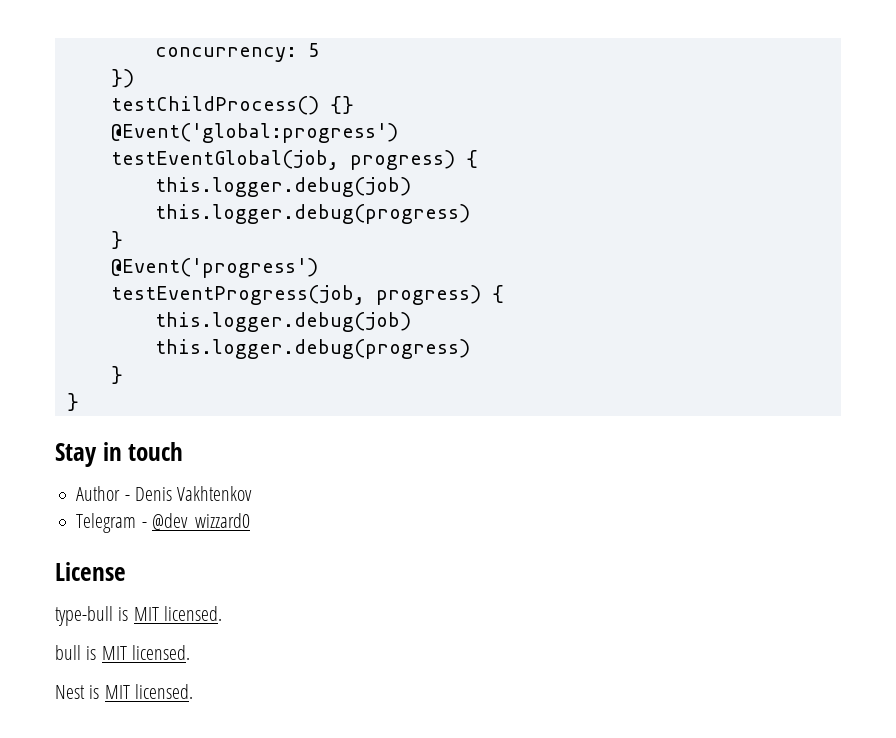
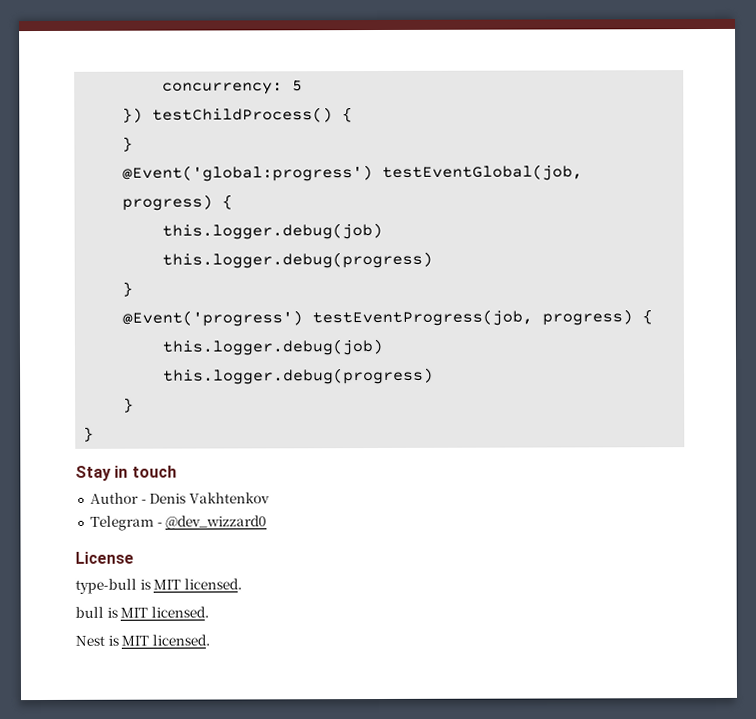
[110,96,354,115] // testChildProcess() {} -> [152,107,354,123] [122,136,134,152] testChildProcess() { // }
(398, 133) // -> (374, 173) none
(318, 268) // -> (304, 318) none

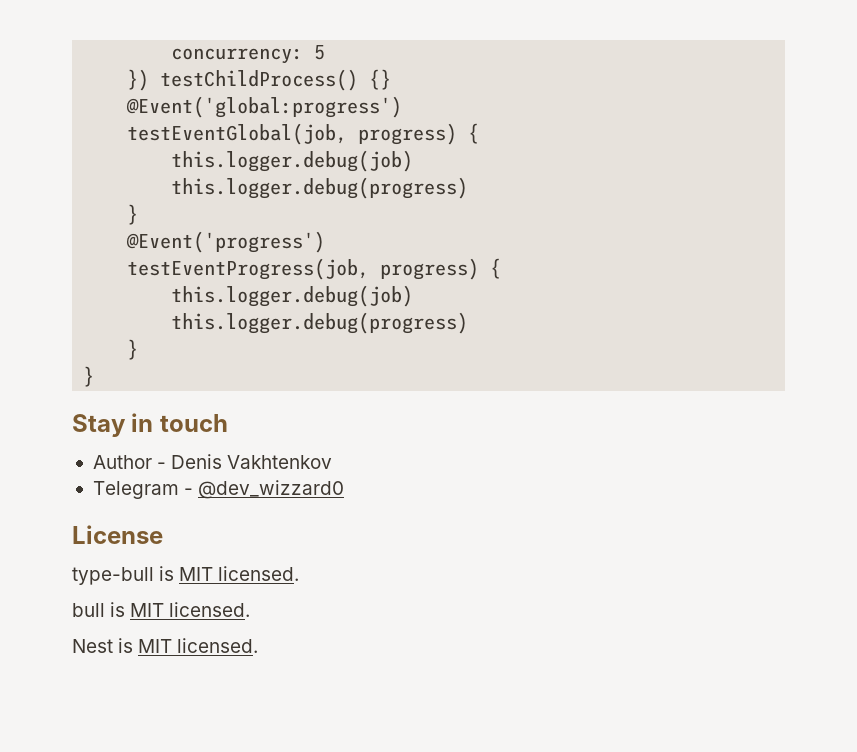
[342,107,354,123] [122,136,134,152] { // } -> [369,69,392,90] {}
(374, 173) none -> (403, 107) //
(304, 318) none -> (326, 242) //

